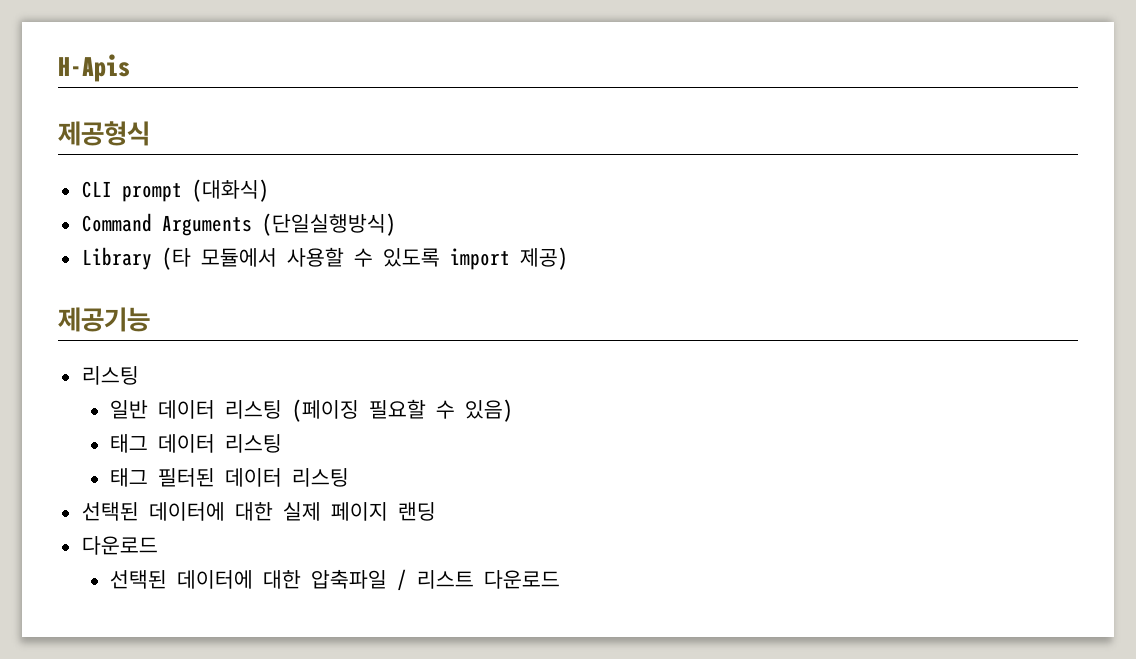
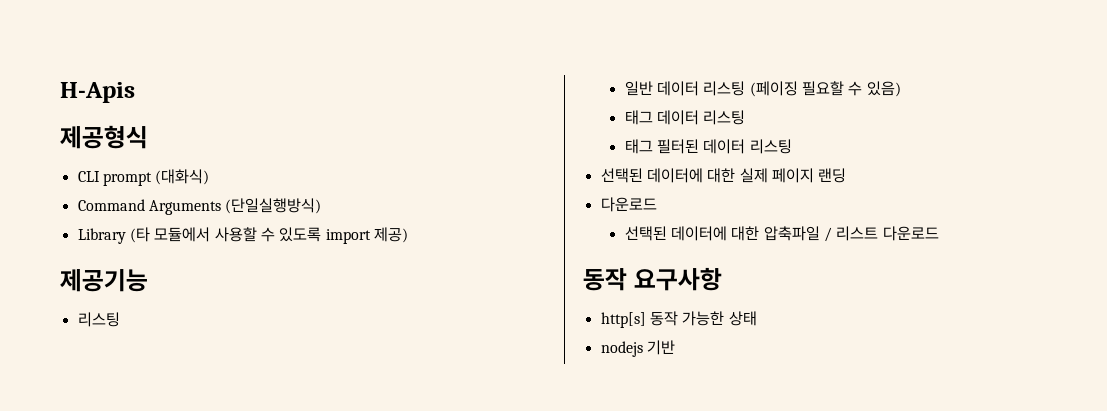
(561, 579) none -> [583,267,722,291] [600,311,757,328] [600,340,675,357] // 동작 요구사항 // http[s] 동작 가능한 상태 // nodejs 기반

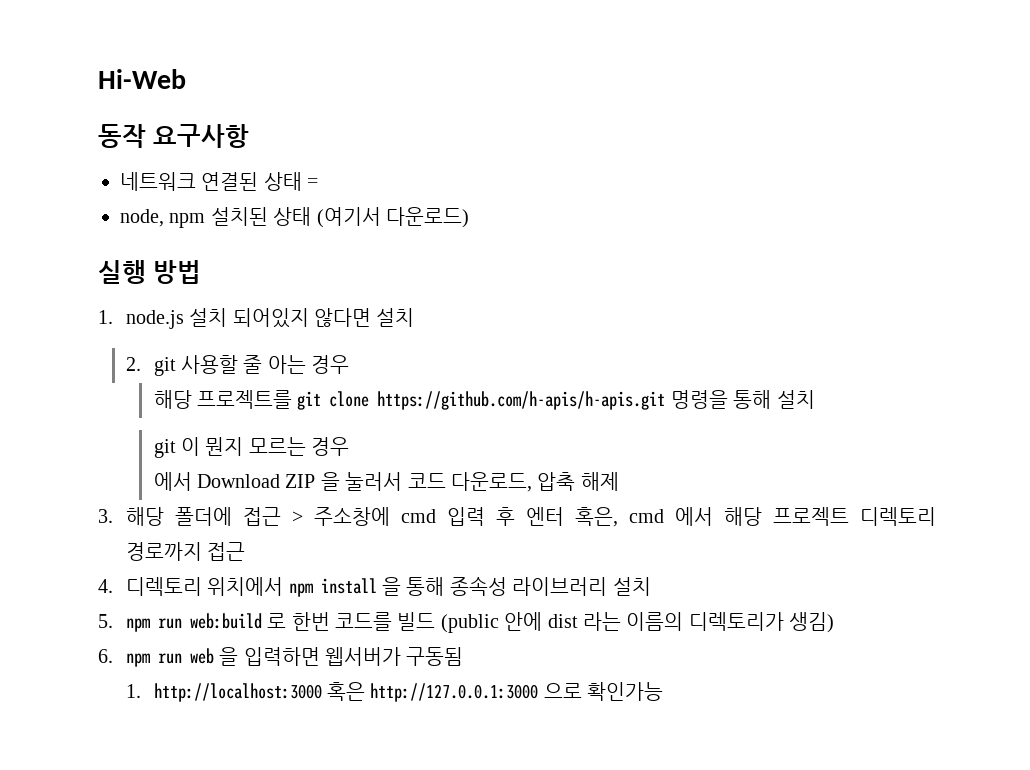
[60,82,135,103] [60,125,148,149] [77,169,210,186] [77,198,322,215] [77,227,408,244] [60,269,148,292] [77,312,120,327] [624,81,901,97] [624,110,746,125] [624,139,792,154] [600,168,847,183] [600,197,657,212] [624,226,939,242] [583,267,722,291] [600,311,757,328] [600,340,675,357] H-Apis // 제공형식 // CLI prompt (대화식) // Command Arguments (단일실행방식) // Library (타 모듈에서 사용할 수 있도록 import 제공) // 제공기능 // 리스팅 // 일반 데이터 리스팅 (페이징 필요할 수 있음) // 태그 데이터 리스팅 // 태그 필터된 데이터 리스팅 // 선택된 데이터에 대한 실제 페이지 랜딩 // 다운로드 // 선택된 데이터에 대한 압축파일 / 리스트 다운로드 // 동작 요구사항 // http[s] 동작 가능한 상태 // nodejs 기반 -> [98,69,186,89] [98,124,249,148] [120,172,319,191] [120,207,469,228] [98,260,201,284] [98,308,415,329] [125,355,350,376] [153,390,815,410] [153,437,350,458] [153,472,619,492] [98,507,936,527] [125,542,246,561] [98,576,651,597] [98,612,835,633] [98,647,464,667] [125,682,664,702] Hi-Web // 동작 요구사항 // 네트워크 연결된 상태 = // node, npm 설치된 상태 (여기서 다운로드) // 실행 방법 // 1. node.js 설치 되어있지 않다면 설치 // 2. git 사용할 줄 아는 경우 // 해당 프로젝트를 git clone https://github.com/h-apis/h-apis.git 명령을 통해 설치 // git 이 뭔지 모르는 경우 // 에서 Download ZIP 을 눌러서 코드 다운로드, 압축 해제 // 3. 해당 폴더에 접근 > 주소창에 cmd 입력 후 엔터 혹은, cmd 에서 해당 프로젝트 디렉토리 경로까지 접근 // 4. 디렉토리 위치에서 npm install 을 통해 종속성 라이브러리 설치 // 5. npm run web:build 로 한번 코드를 빌드 (public 안에 dist 라는 이름의 디렉토리가 생김) // 6. npm run web 을 입력하면 웹서버가 구동됨 // 1. http://localhost:3000 혹은 http://127.0.0.1:3000 으로 확인가능

